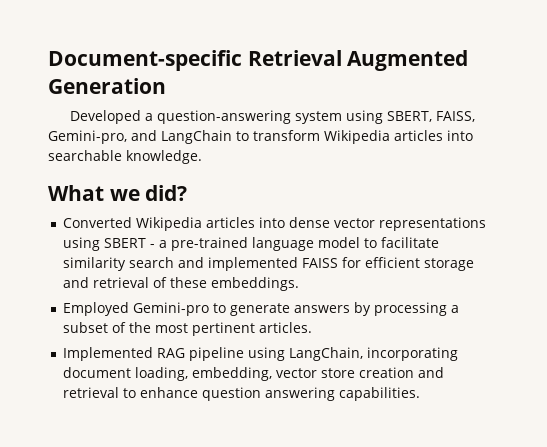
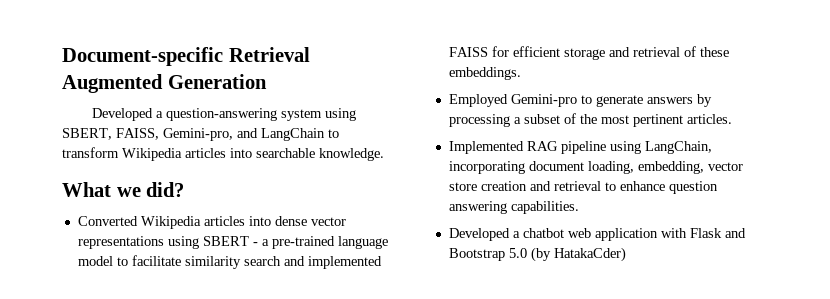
(420, 394) none -> [448,228,746,241] [448,247,626,262] // Developed a chatbot web application with Flask and Bootstrap 5.0 (by HatakaCder)

